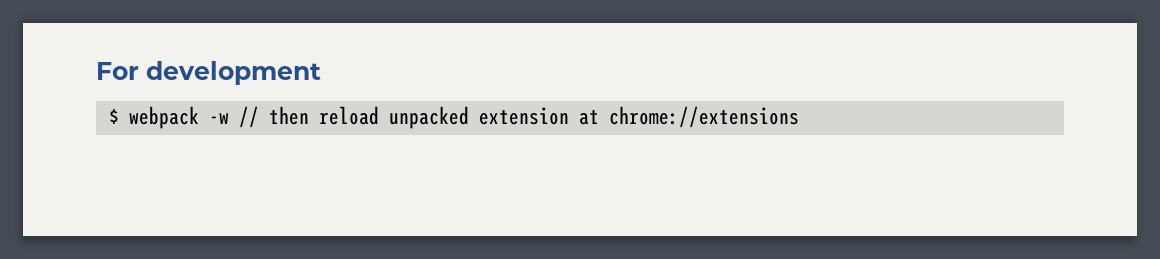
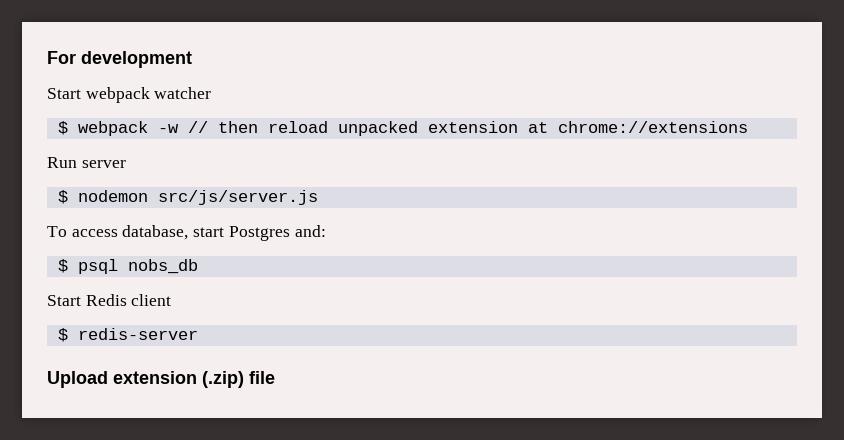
(321, 73) none -> [47,87,212,103] // Start webpack watcher
(799, 117) none -> [47,157,126,168] [57,190,318,205] [47,225,326,241] [57,259,198,274] [47,294,172,306] [57,328,198,342] [47,371,275,388] // Run server // $ nodemon src/js/server.js // To access database, start Postgres and: // $ psql nobs_db // Start Redis client // $ redis-server // Upload extension (.zip) file

